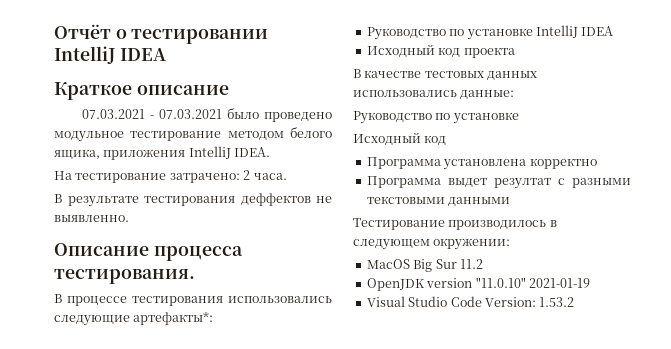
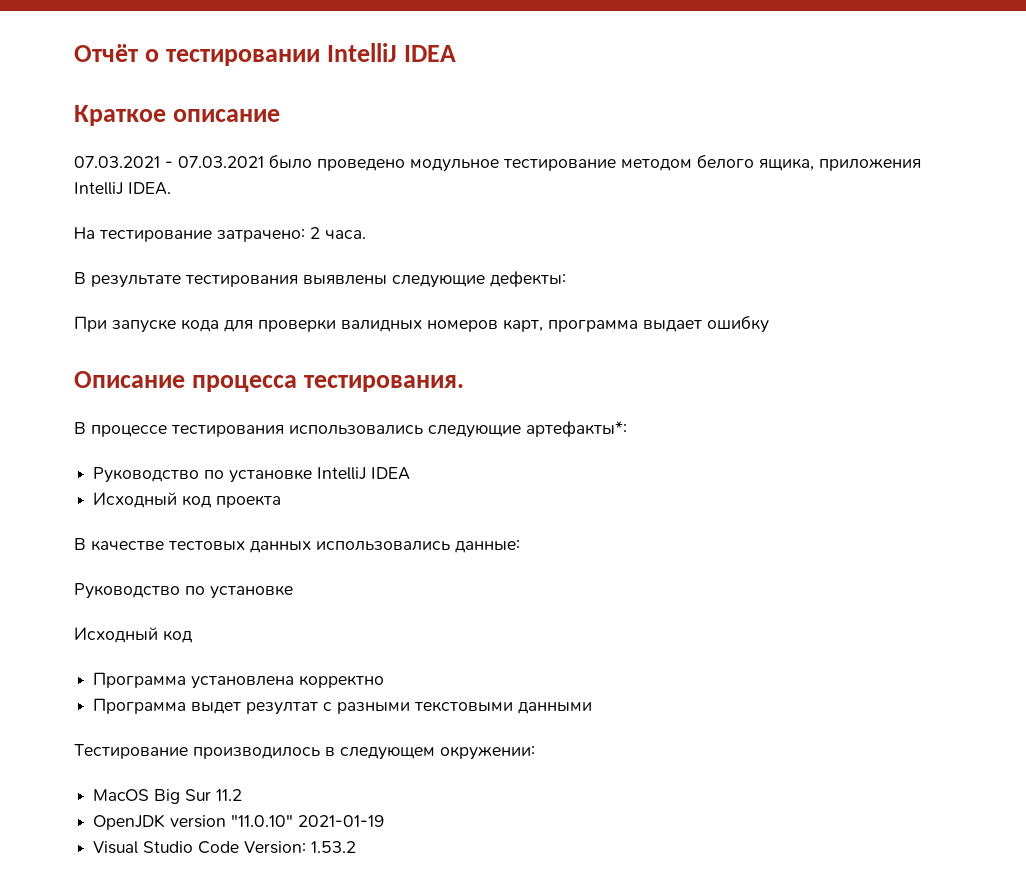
[240,193,332,206] [54,215,129,222] деффектов не выявленно. -> [303,271,566,288] [74,315,769,333] выявлены следующие дефекты: // При запуске кода для проверки валидных номеров карт, программа выдает ошибку

